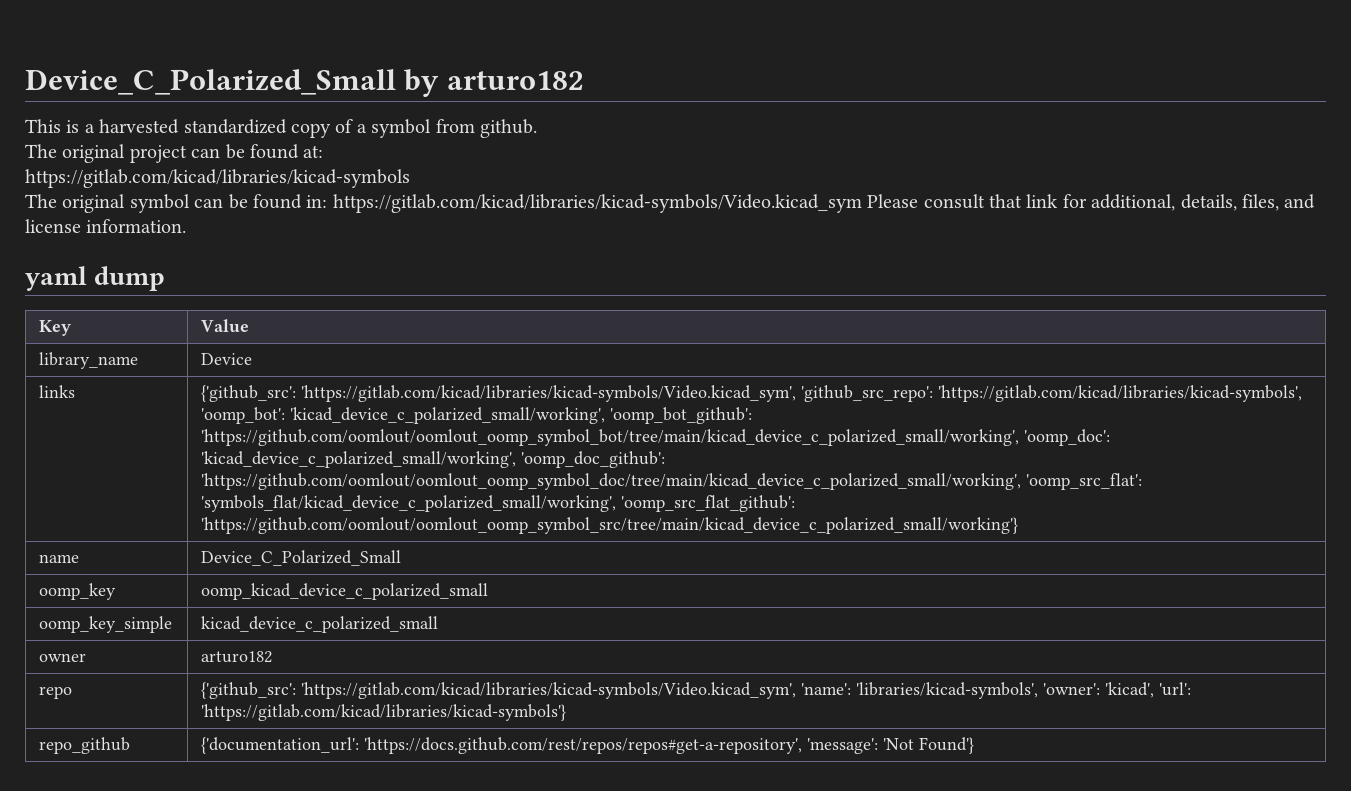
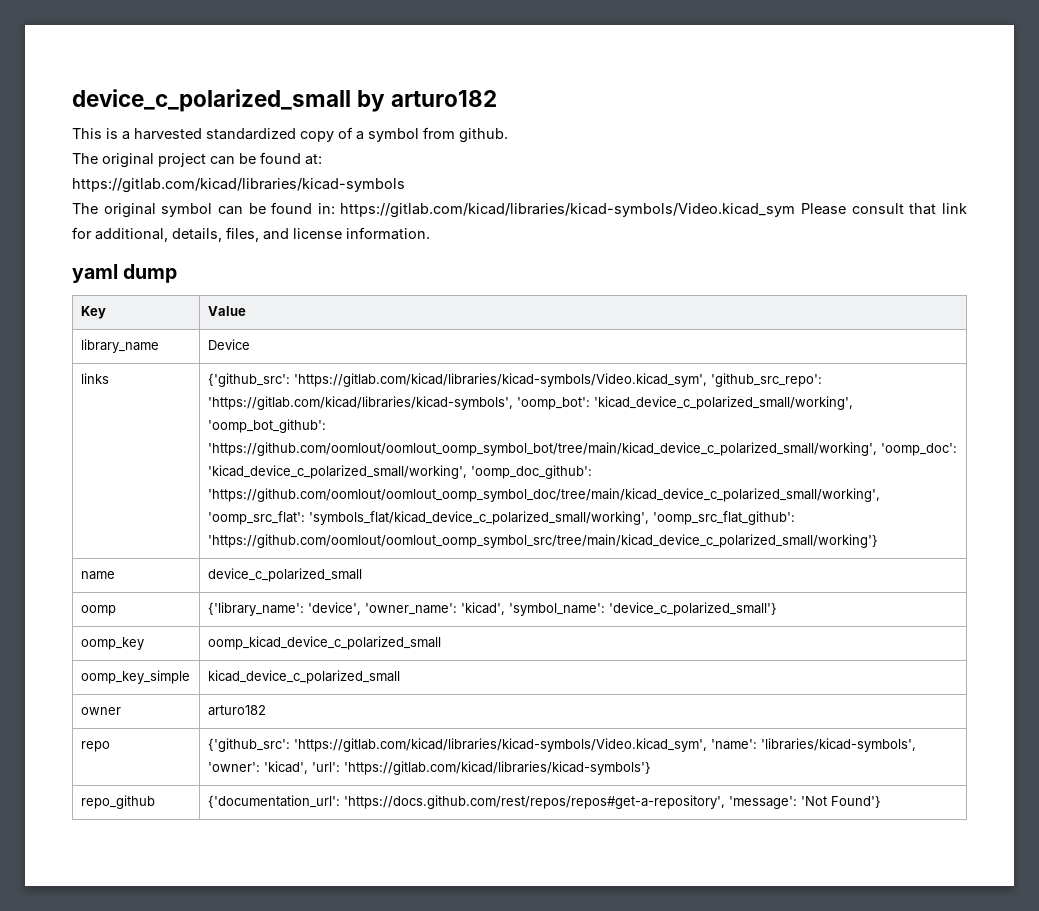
[25,69,396,95] Device_C_Polarized_Small -> [72,89,351,112] device_c_polarized_small
[201,550,402,566] Device_C_Polarized_Small -> [207,568,362,582] [80,605,116,616] [207,602,777,616] device_c_polarized_small // oomp | {'library_name': 'device', 'owner_name': 'kicad', 'symbol_name': 'device_c_polarized_small'}

